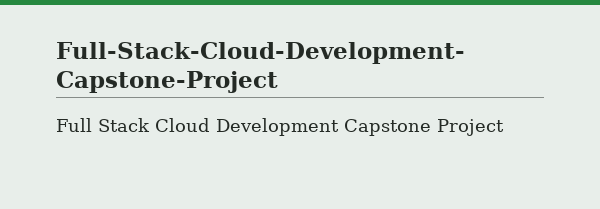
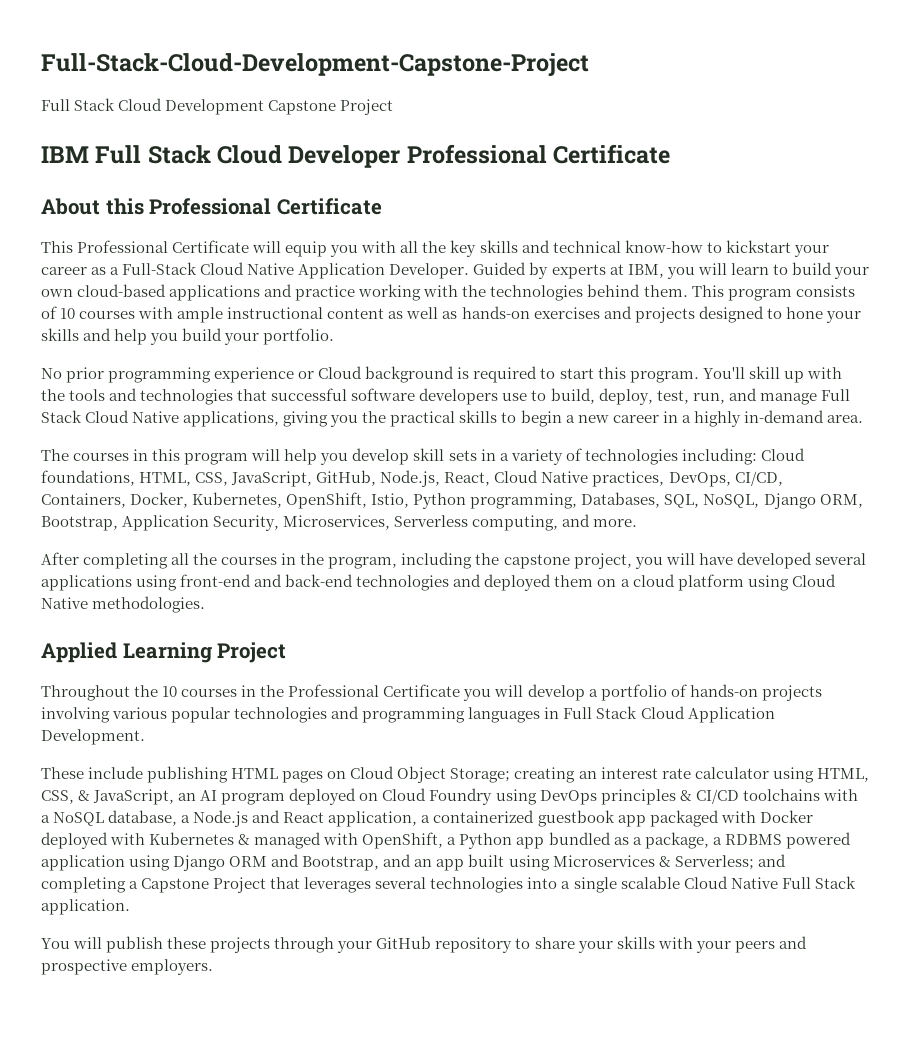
(504, 127) none -> [41,144,671,168] [41,198,382,215] [41,240,829,257] [41,262,869,279] [41,284,855,301] [41,306,861,323] [41,328,335,345] [41,366,842,383] [41,388,850,405] [41,410,863,427] [41,448,805,465] [41,470,783,487] [41,492,863,509] [41,514,638,531] [41,552,866,569] [41,574,836,591] [41,596,206,613] [41,642,287,663] [41,684,822,701] [41,706,775,723] [41,729,145,745] [41,766,869,783] [41,788,858,805] [41,810,813,827] [41,832,851,849] [41,854,786,871] [41,876,856,893] [41,899,130,915] [41,936,807,953] [41,959,214,975] // IBM Full Stack Cloud Developer Professional Certificate // About this Professional Certificate // This Professional Certificate will equip you with all the key skills and technical know-how to kickstart your career as a Full-Stack Cloud Native Application Developer. Guided by experts at IBM, you will learn to build your own cloud-based applications and practice working with the technologies behind them. This program consists of 10 courses with ample instructional content as well as hands-on exercises and projects designed to hone your skills and help you build your portfolio. // No prior programming experience or Cloud background is required to start this program. You'll skill up with the tools and technologies that successful software developers use to build, deploy, test, run, and manage Full Stack Cloud Native applications, giving you the practical skills to begin a new career in a highly in-demand area. // The courses in this program will help you develop skill sets in a variety of technologies including: Cloud foundations, HTML, CSS, JavaScript, GitHub, Node.js, React, Cloud Native practices, DevOps, CI/CD, Containers, Docker, Kubernetes, OpenShift, Istio, Python programming, Databases, SQL, NoSQL, Django ORM, Bootstrap, Application Security, Microservices, Serverless computing, and more. // After completing all the courses in the program, including the capstone project, you will have developed several applications using front-end and back-end technologies and deployed them on a cloud platform using Cloud Native methodologies. // Applied Learning Project // Throughout the 10 courses in the Professional Certificate you will develop a portfolio of hands-on projects involving various popular technologies and programming languages in Full Stack Cloud Application Development. // These include publishing HTML pages on Cloud Object Storage; creating an interest rate calculator using HTML, CSS, & JavaScript, an AI program deployed on Cloud Foundry using DevOps principles & CI/CD toolchains with a NoSQL database, a Node.js and React application, a containerized guestbook app packaged with Docker deployed with Kubernetes & managed with OpenShift, a Python app bundled as a package, a RDBMS powered application using Django ORM and Bootstrap, and an app built using Microservices & Serverless; and completing a Capstone Project that leverages several technologies into a single scalable Cloud Native Full Stack application. // You will publish these projects through your GitHub repository to share your skills with your peers and prospective employers.

